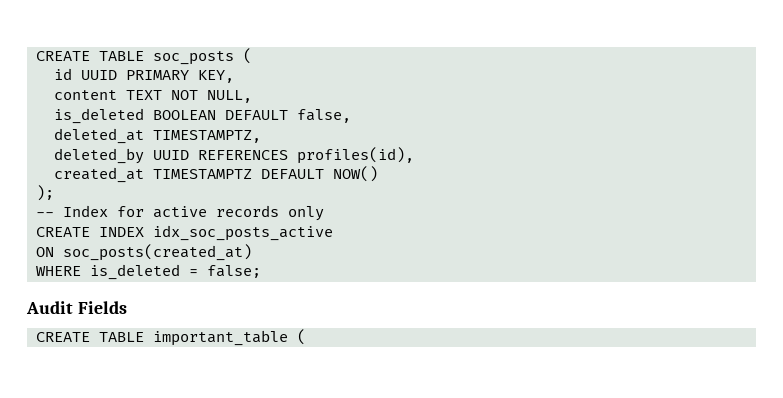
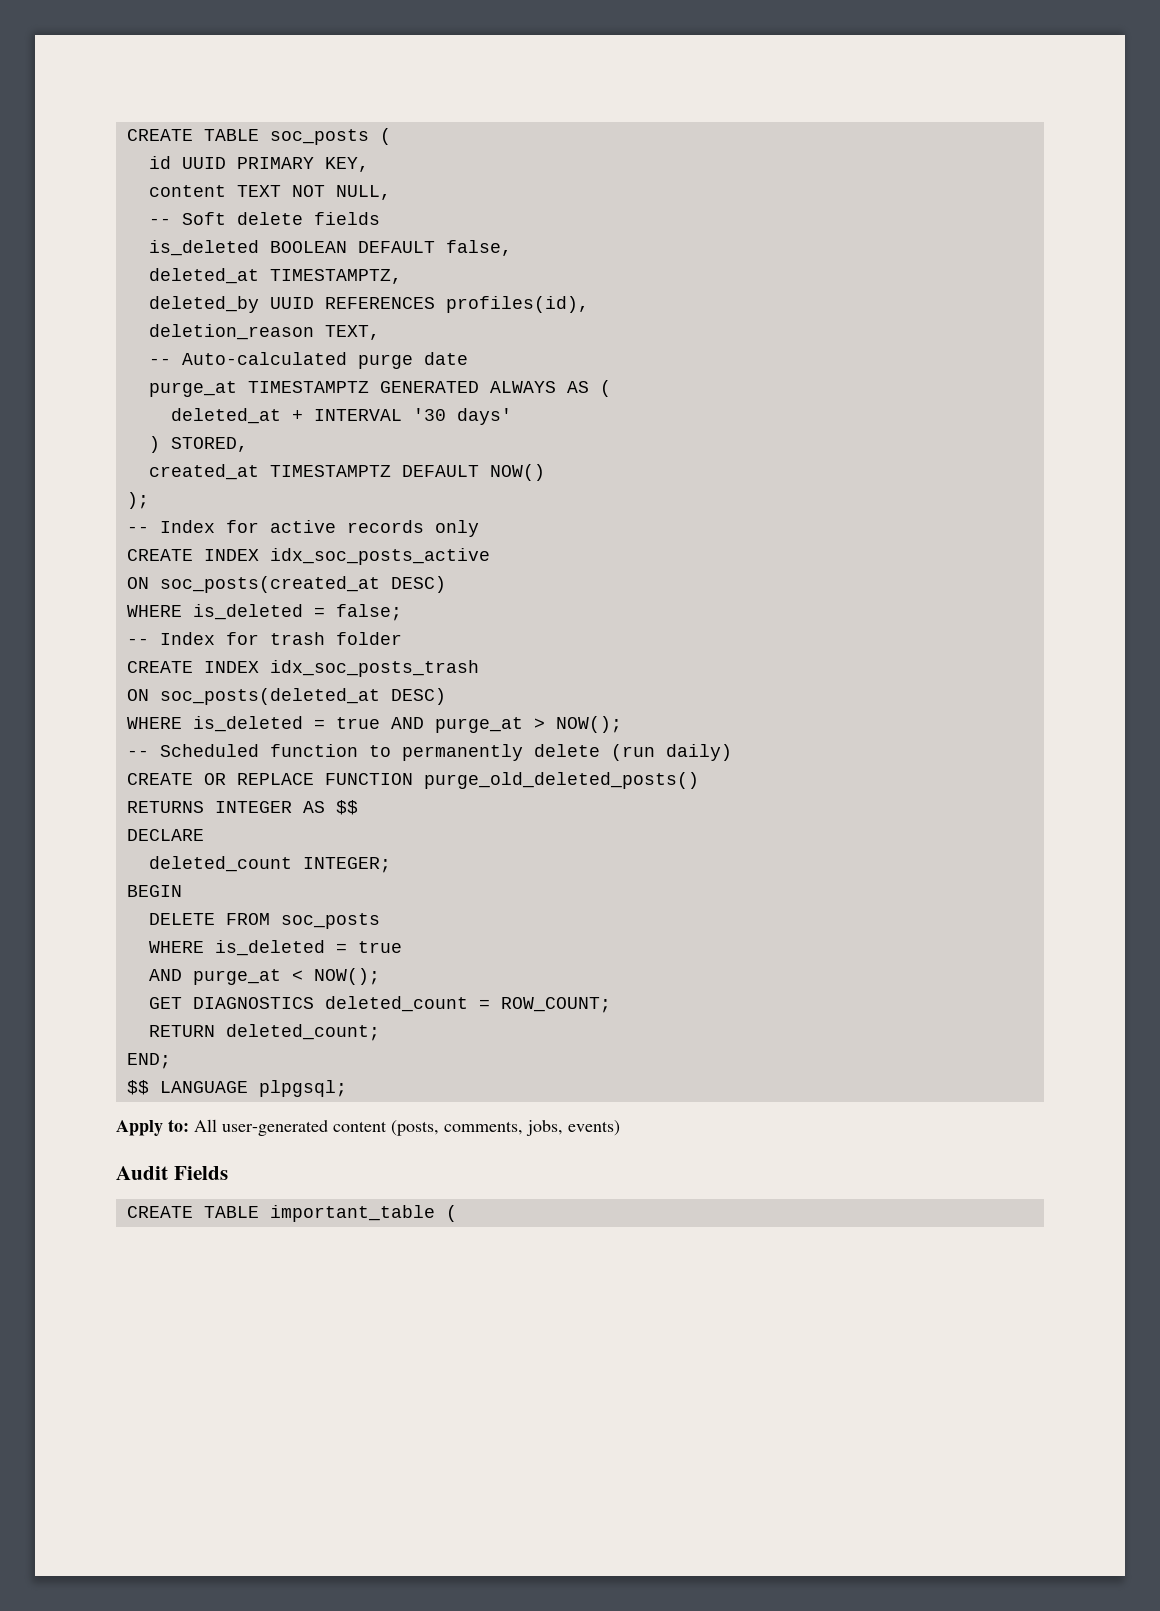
(253, 96) none -> [148,212,380,225] // -- Soft delete fields
(415, 155) none -> [148,324,380,340] [148,352,468,369] [148,380,611,397] [170,408,512,425] [148,436,248,453] // deletion_reason TEXT, // -- Auto-calculated purge date // purge_at TIMESTAMPTZ GENERATED ALWAYS AS ( // deleted_at + INTERVAL '30 days' // ) STORED,
[63,244,253,261] soc_posts(created_at) -> [159,576,446,593] soc_posts(created_at DESC)
(262, 271) none -> [126,632,402,645] [126,660,479,677] [126,688,446,705] [126,716,622,733] [126,744,732,761] [126,772,699,789] [126,800,358,815] [126,829,204,841] [148,856,391,873] [126,885,182,897] [148,913,380,929] [148,940,402,956] [148,968,380,985] [148,996,611,1013] [148,1024,380,1041] [126,1053,171,1069] [126,1080,347,1097] [116,1119,620,1136] // -- Index for trash folder // CREATE INDEX idx_soc_posts_trash // ON soc_posts(deleted_at DESC) // WHERE is_deleted = true AND purge_at > NOW(); // -- Scheduled function to permanently delete (run daily) // CREATE OR REPLACE FUNCTION purge_old_deleted_posts() // RETURNS INTEGER AS $$ // DECLARE // deleted_count INTEGER; // BEGIN // DELETE FROM soc_posts // WHERE is_deleted = true // AND purge_at < NOW(); // GET DIAGNOSTICS deleted_count = ROW_COUNT; // RETURN deleted_count; // END; // $$ LANGUAGE plpgsql; // Apply to: All user-generated content (posts, comments, jobs, events)

